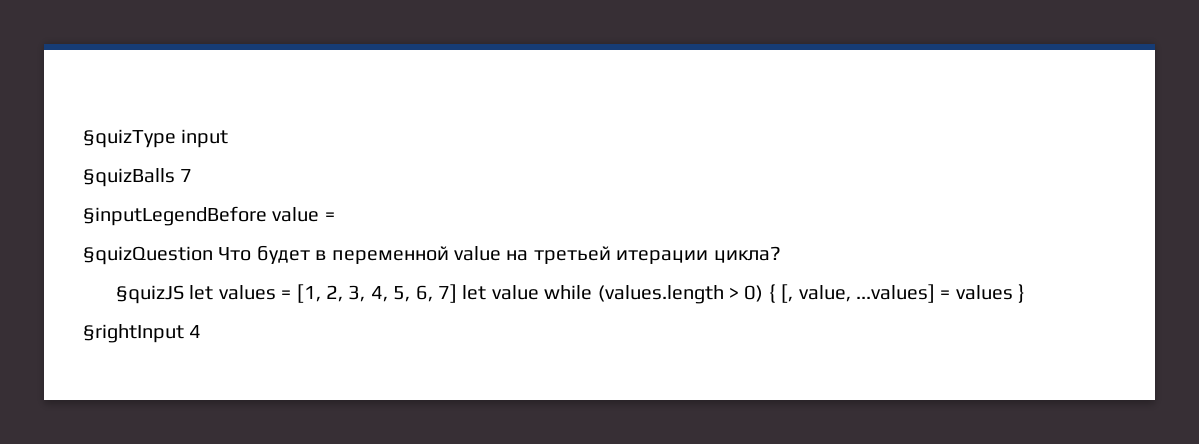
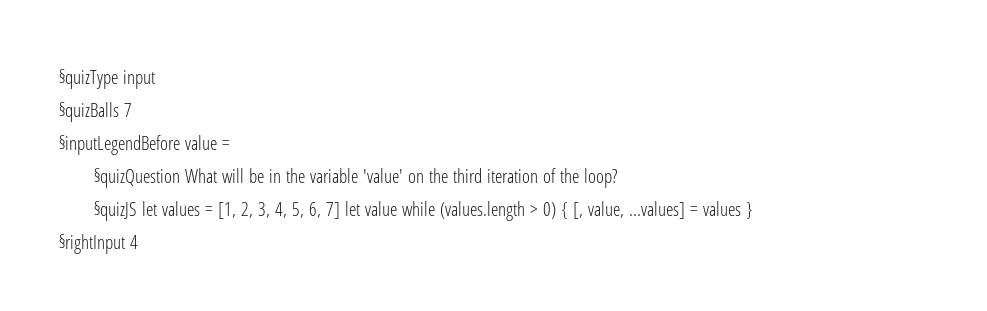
[218,245,781,264] Что будет в переменной value на третьей итерации цикла? -> [184,168,617,188] What will be in the variable 'value' on the third iteration of the loop?

